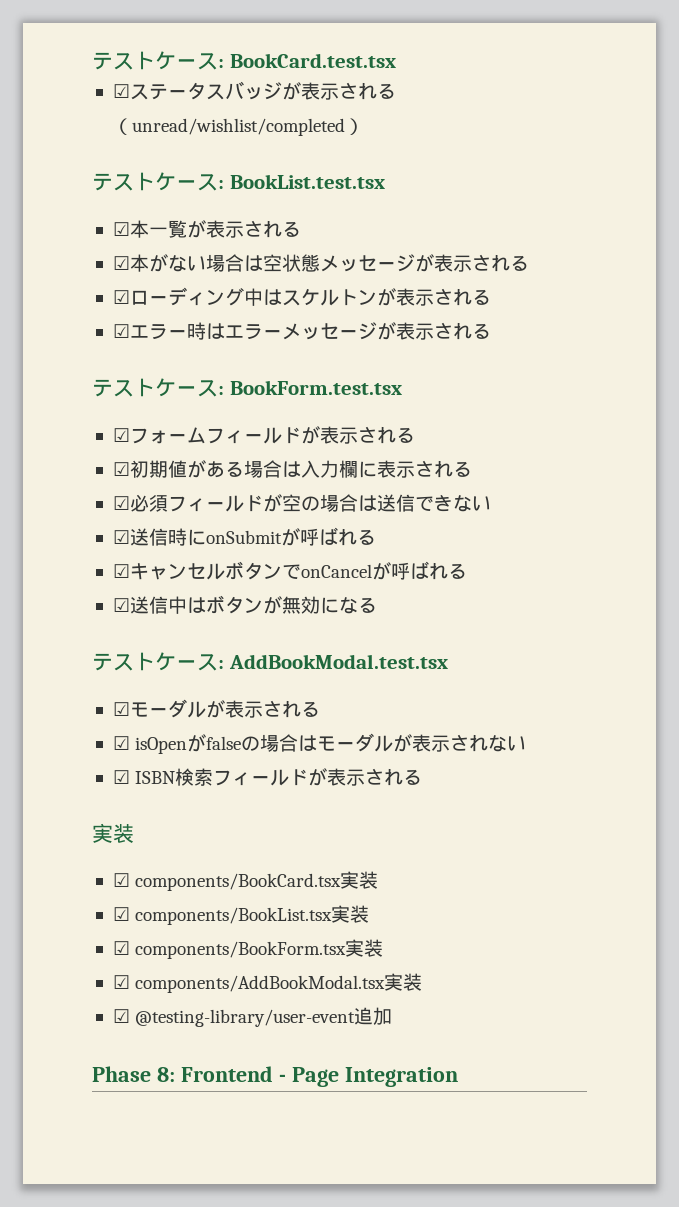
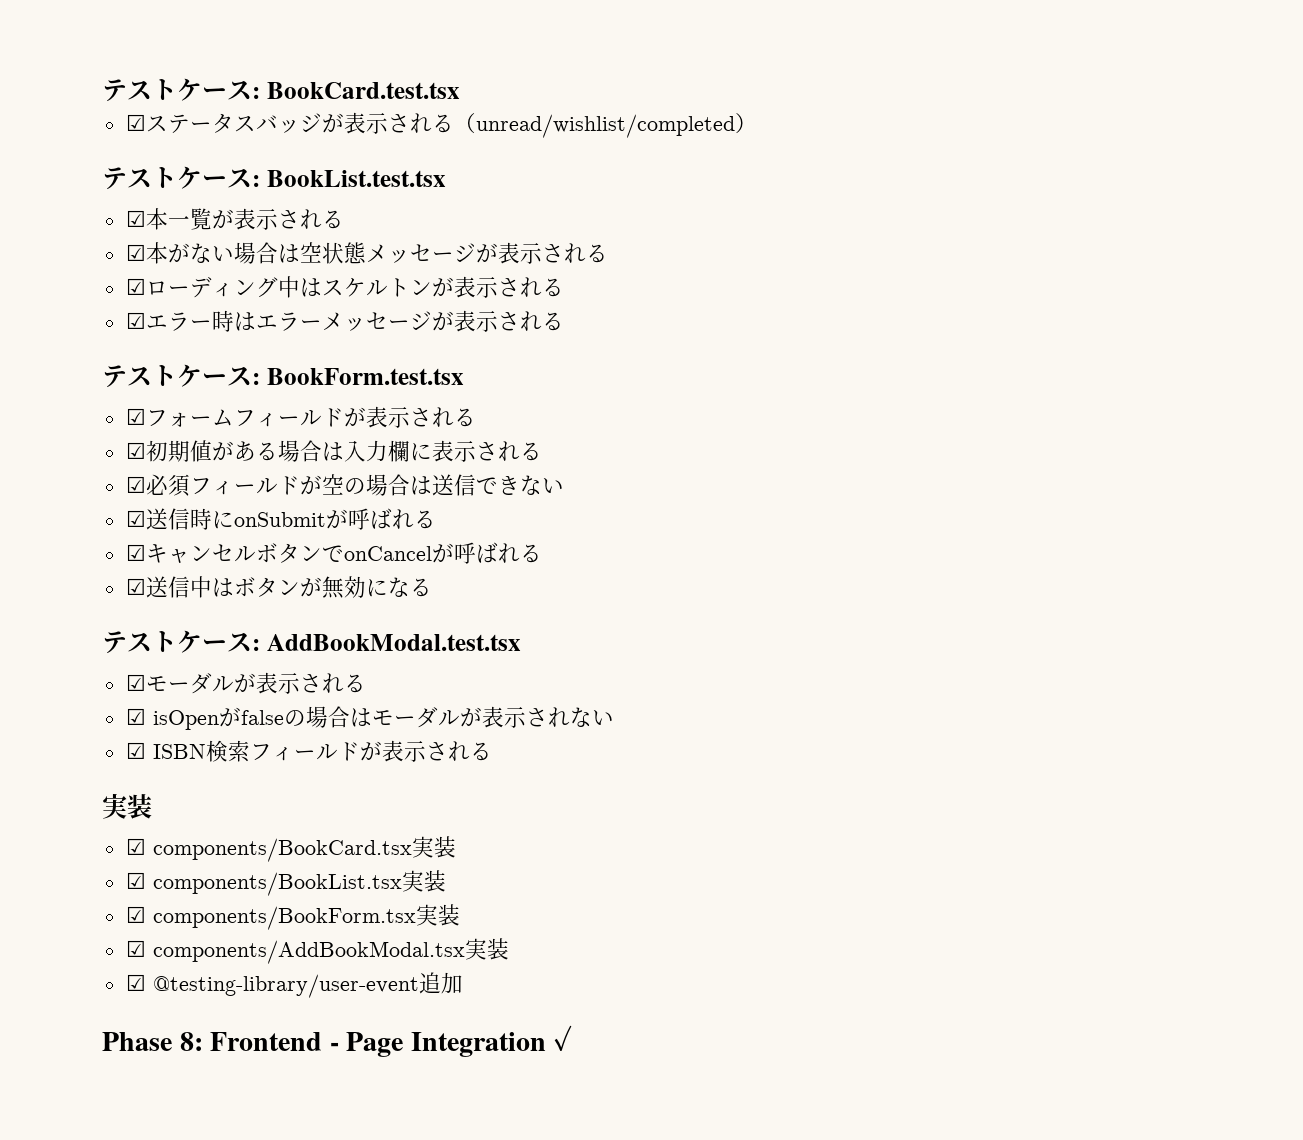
(458, 1077) none -> [553,1025,573,1051] ✓

